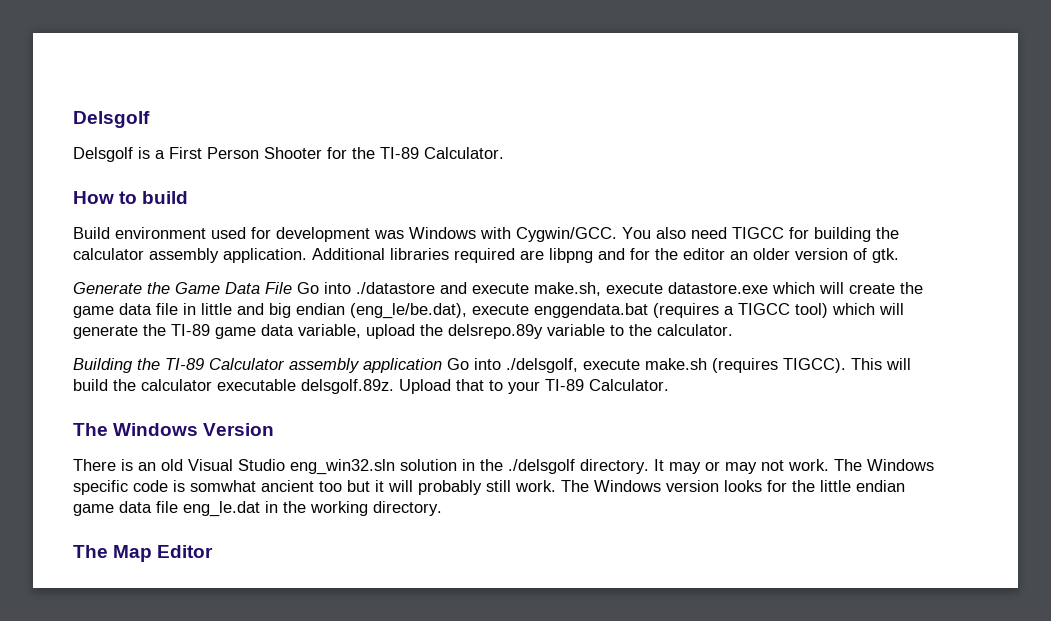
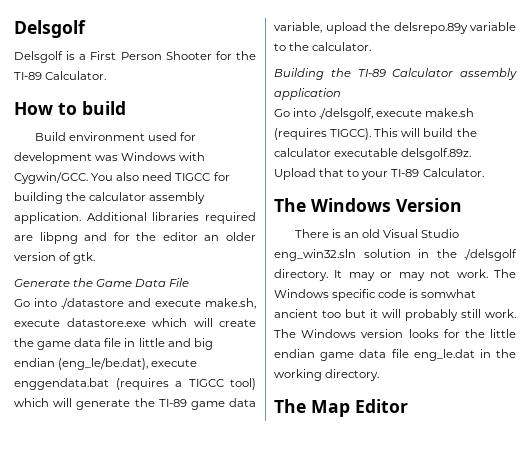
(292, 288) none -> (190, 282) //
(442, 365) none -> (341, 94) //

